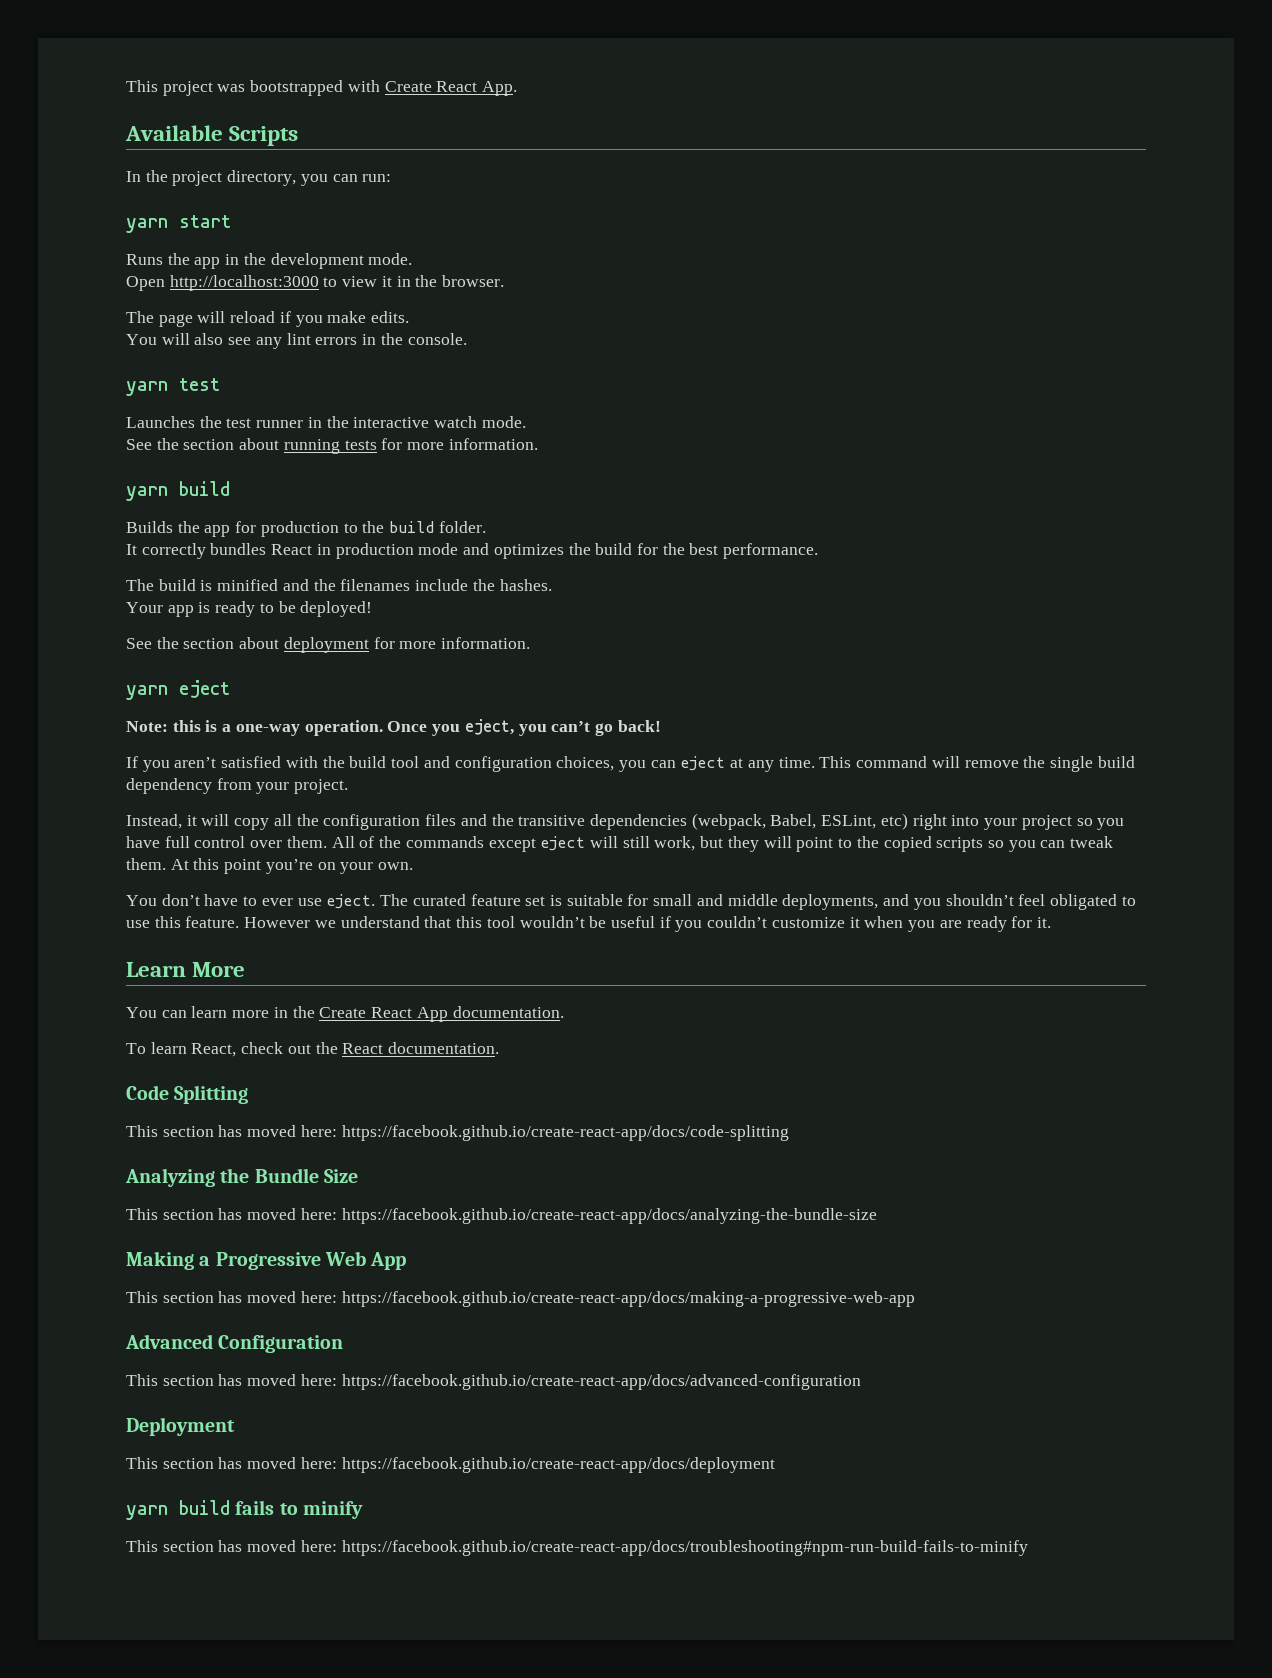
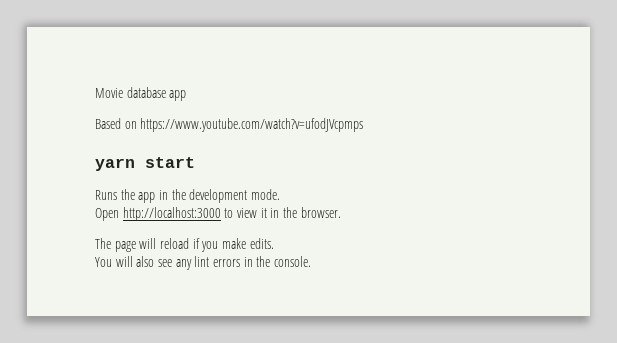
[126,80,518,96] [125,125,299,146] [126,170,392,186] This project was bootstrapped with Create React App. // Available Scripts // In the project directory, you can run: -> [95,87,187,101] [95,118,364,132] Movie database app // Based on https://www.youtube.com/watch?v=ufodJVcpmps
[126,378,220,396] [126,416,526,428] [126,438,538,454] [126,481,230,501] [126,521,486,537] [126,543,819,559] [126,579,552,591] [126,601,373,617] [126,637,531,653] [126,680,230,700] [126,719,661,736] [126,756,1135,772] [126,778,349,794] [126,813,1125,830] [126,836,1114,852] [126,858,414,874] [126,894,1136,910] [126,916,1051,932] [126,962,246,977] [126,1006,564,1022] [126,1042,500,1057] [126,1085,249,1104] [126,1125,789,1141] [125,1168,358,1187] [126,1208,877,1224] [126,1251,407,1270] [126,1291,915,1307] [125,1334,344,1353] [126,1374,861,1390] [126,1417,235,1436] [126,1457,775,1473] [126,1500,363,1520] [126,1540,1028,1556] // yarn test // Launches the test runner in the interactive watch mode. // See the section about running tests for more information. // yarn build // Builds the app for production to the build folder. // It correctly bundles React in production mode and optimizes the build for the best performance. // The build is minified and the filenames include the hashes. // Your app is ready to be deployed! // See the section about deployment for more information. // yarn eject // Note: this is a one-way operation. Once you eject, you can’t go back! // If you aren’t satisfied with the build tool and configuration choices, you can eject at any time. This command will remove the single build dependency from your project. // Instead, it will copy all the configuration files and the transitive dependencies (webpack, Babel, ESLint, etc) right into your project so you have full control over them. All of the commands except eject will still work, but they will point to the copied scripts so you can tweak them. At this point you’re on your own. // You don’t have to ever use eject. The curated feature set is suitable for small and middle deployments, and you shouldn’t feel obligated to use this feature. However we understand that this tool wouldn’t be useful if you couldn’t customize it when you are ready for it. // Learn More // You can learn more in the Create React App documentation. // To learn React, check out the React documentation. // Code Splitting // This section has moved here: https://facebook.github.io/create-react-app/docs/code-splitting // Analyzing the Bundle Size // This section has moved here: https://facebook.github.io/create-react-app/docs/analyzing-the-bundle-size // Making a Progressive Web App // This section has moved here: https://facebook.github.io/create-react-app/docs/making-a-progressive-web-app // Advanced Configuration // This section has moved here: https://facebook.github.io/create-react-app/docs/advanced-configuration // Deployment // This section has moved here: https://facebook.github.io/create-react-app/docs/deployment // yarn build fails to minify // This section has moved here: https://facebook.github.io/create-react-app/docs/troubleshooting#npm-run-build-fails-to-minify -> (311, 261) none

